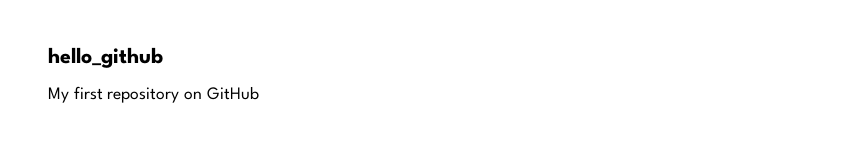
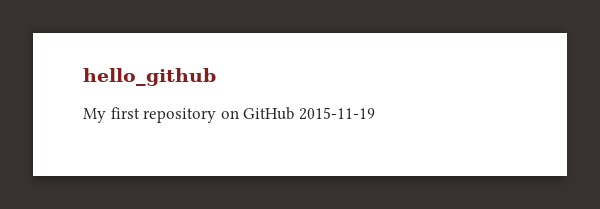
(259, 93) none -> [298,107,375,120] 2015-11-19

